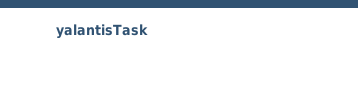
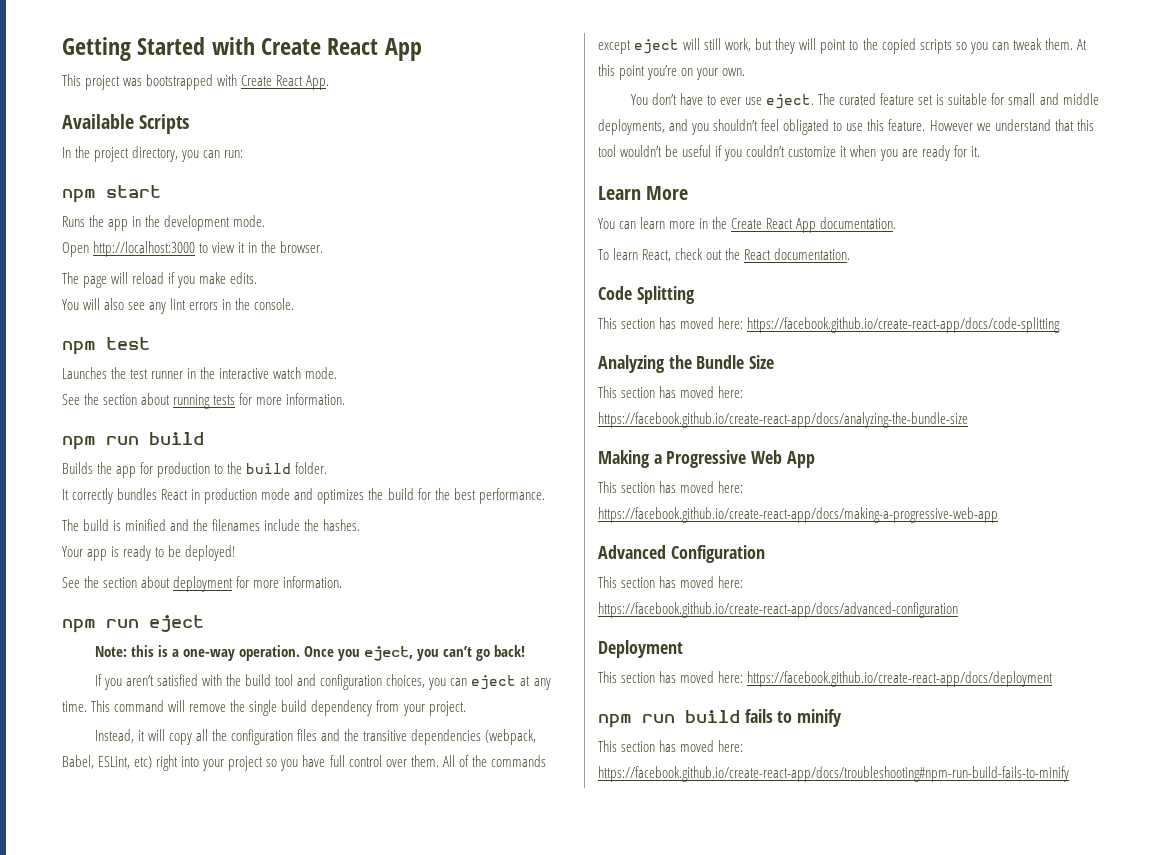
[56,24,148,39] yalantisTask -> [62,37,422,61] [62,74,330,90] [62,114,190,134] [62,146,244,162] [62,185,161,203] [62,215,266,231] [62,241,324,257] [62,272,258,288] [62,298,295,314] [62,337,150,355] [62,367,338,379] [62,393,346,409] [62,432,204,450] [62,462,328,478] [62,488,545,504] [62,519,361,531] [62,545,236,561] [62,576,343,592] [62,615,204,633] [94,645,526,661] [94,674,551,690] [62,700,466,716] [94,729,537,745] [62,755,546,771] [598,38,1087,54] [598,64,746,80] [630,93,1099,109] [598,119,1094,135] [598,145,980,161] [598,186,689,200] [598,217,897,233] [598,248,851,262] [598,286,695,304] [598,317,1061,333] [598,355,775,373] [598,386,744,398] [598,412,968,428] [598,450,815,468] [598,481,744,493] [598,507,998,523] [598,545,765,563] [598,576,744,588] [598,602,958,618] [598,640,683,658] [598,671,1054,687] [598,709,843,728] [598,740,744,752] [598,766,1069,782] Getting Started with Create React App // This project was bootstrapped with Create React App. // Available Scripts // In the project directory, you can run: // npm start // Runs the app in the development mode. // Open http://localhost:3000 to view it in the browser. // The page will reload if you make edits. // You will also see any lint errors in the console. // npm test // Launches the test runner in the interactive watch mode. // See the section about running tests for more information. // npm run build // Builds the app for production to the build folder. // It correctly bundles React in production mode and optimizes the build for the best performance. // The build is minified and the filenames include the hashes. // Your app is ready to be deployed! // See the section about deployment for more information. // npm run eject // Note: this is a one-way operation. Once you eject, you can’t go back! // If you aren’t satisfied with the build tool and configuration choices, you can eject at any time. This command will remove the single build dependency from your project. // Instead, it will copy all the configuration files and the transitive dependencies (webpack, Babel, ESLint, etc) right into your project so you have full control over them. All of the commands except eject will still work, but they will point to the copied scripts so you can tweak them. At this point you’re on your own. // You don’t have to ever use eject. The curated feature set is suitable for small and middle deployments, and you shouldn’t feel obligated to use this feature. However we understand that this tool wouldn’t be useful if you couldn’t customize it when you are ready for it. // Learn More // You can learn more in the Create React App documentation. // To learn React, check out the React documentation. // Code Splitting // This section has moved here: https://facebook.github.io/create-react-app/docs/code-splitting // Analyzing the Bundle Size // This section has moved here: https://facebook.github.io/create-react-app/docs/analyzing-the-bundle-size // Making a Progressive Web App // This section has moved here: https://facebook.github.io/create-react-app/docs/making-a-progressive-web-app // Advanced Configuration // This section has moved here: https://facebook.github.io/create-react-app/docs/advanced-configuration // Deployment // This section has moved here: https://facebook.github.io/create-react-app/docs/deployment // npm run build fails to minify // This section has moved here: https://facebook.github.io/create-react-app/docs/troubleshooting#npm-run-build-fails-to-minify

